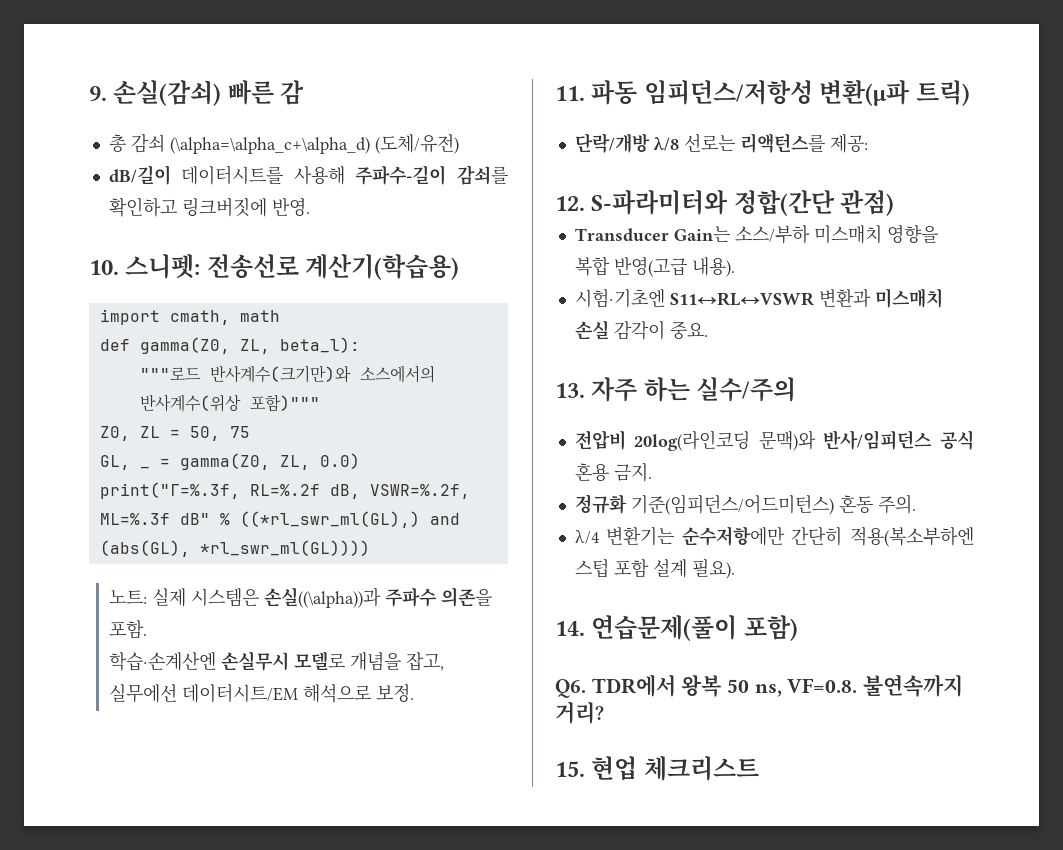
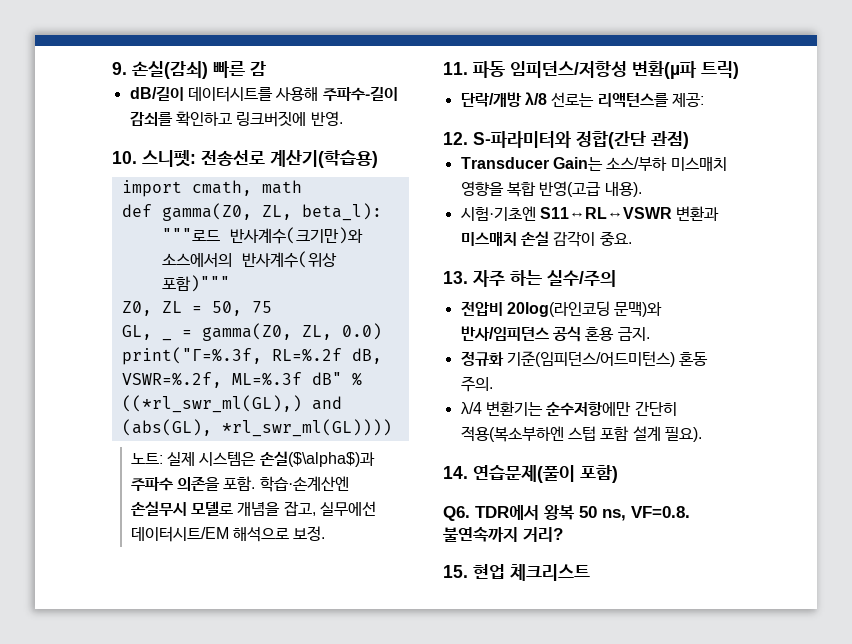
[108,134,459,154] // 총 감쇠 (\alpha=\alpha_c+\alpha_d) (도체/유전) -> (266, 68) none
[263,587,381,608] 손실((\alpha))과 -> [259,451,375,467] 손실($\alpha$)과
(147, 629) // -> (256, 483) none

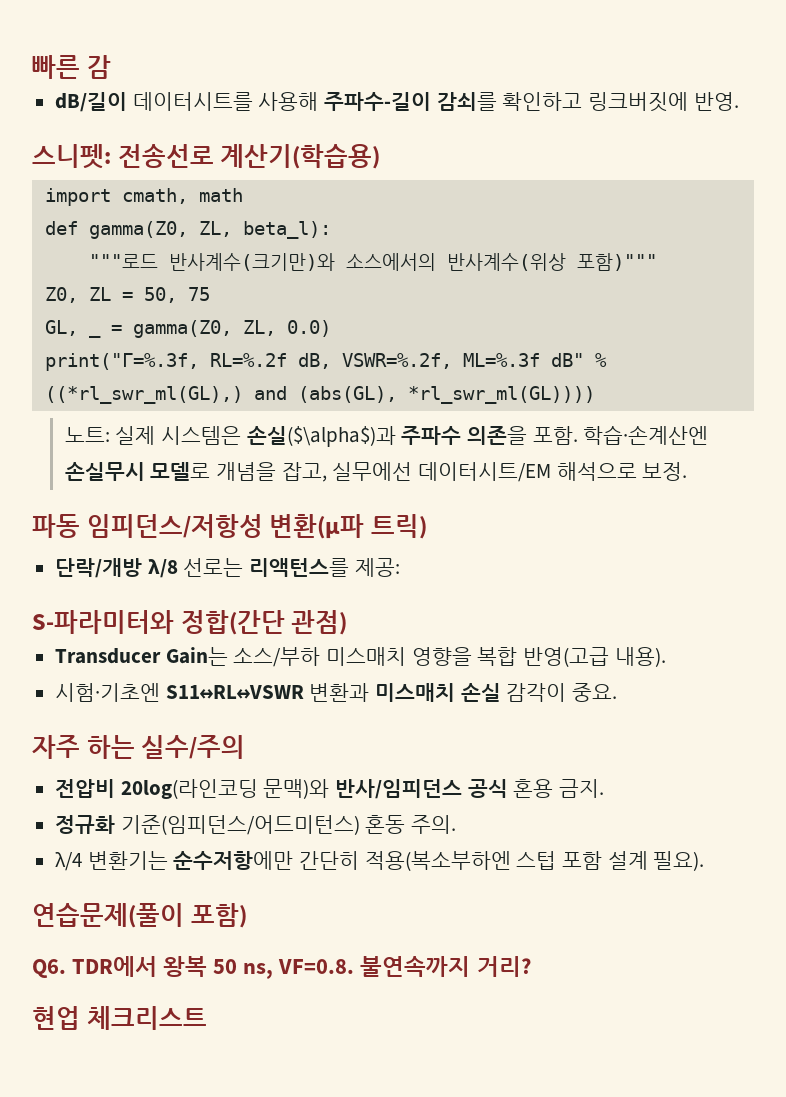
[112,61,208,79] 9. 손실(감쇠) -> (32, 67) none
[112,151,137,164] 10. -> (739, 101) none
[443,62,468,75] 11. -> (688, 471) none
[443,132,468,145] 12. -> (400, 567) none
[443,271,468,284] 13. -> (618, 692) none
[443,466,468,479] 14. -> (705, 861) none
[443,565,468,578] 15. -> (531, 966) none

